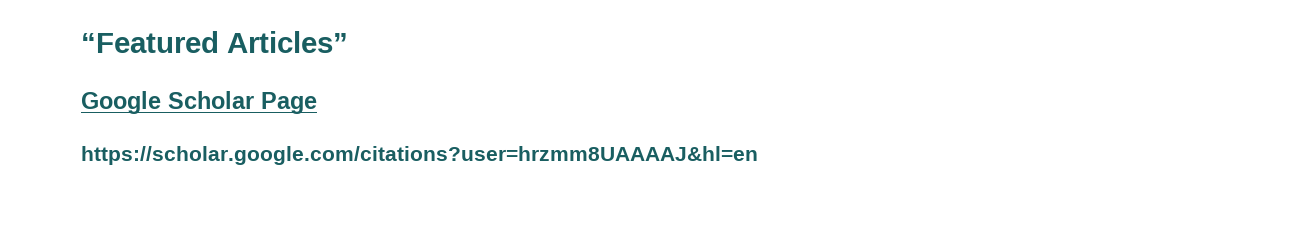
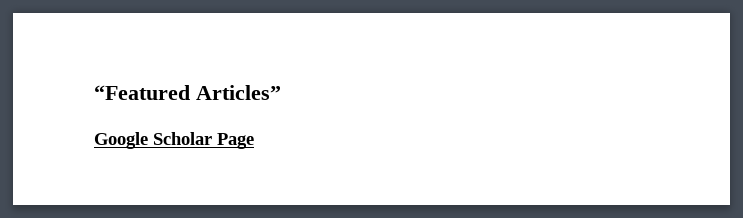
[81,146,758,165] // https://scholar.google.com/citations?user=hrzmm8UAAAAJ&hl=en -> (254, 141) none

